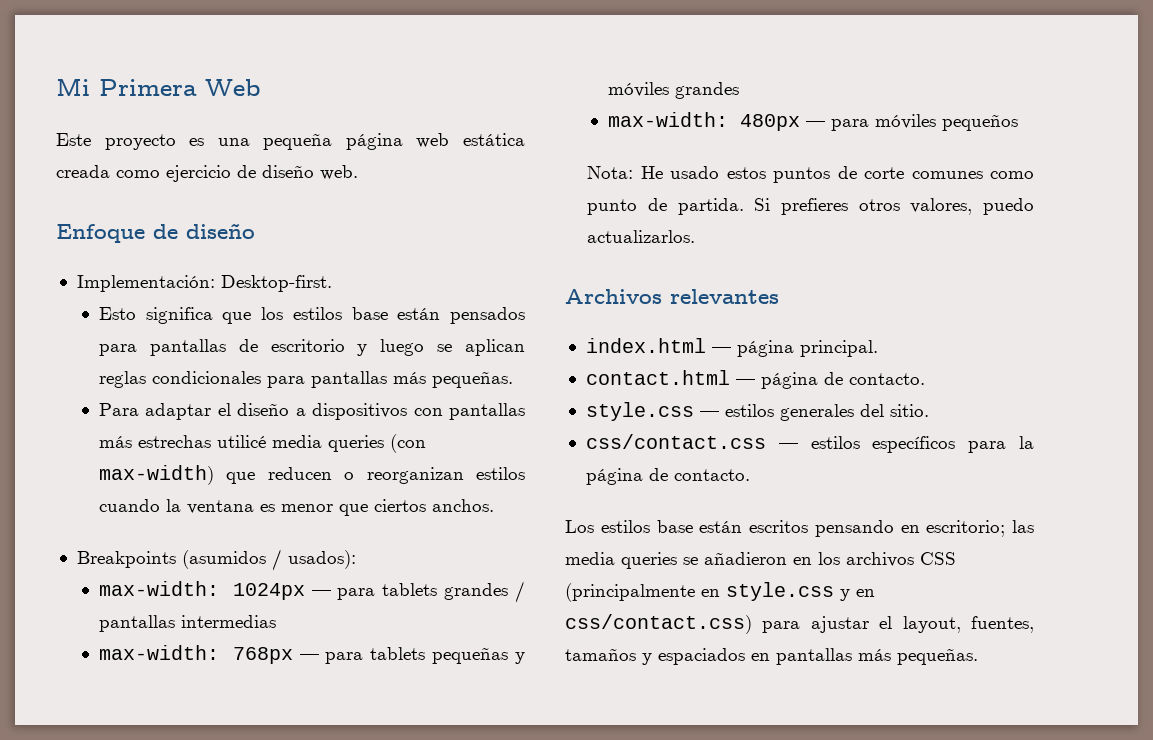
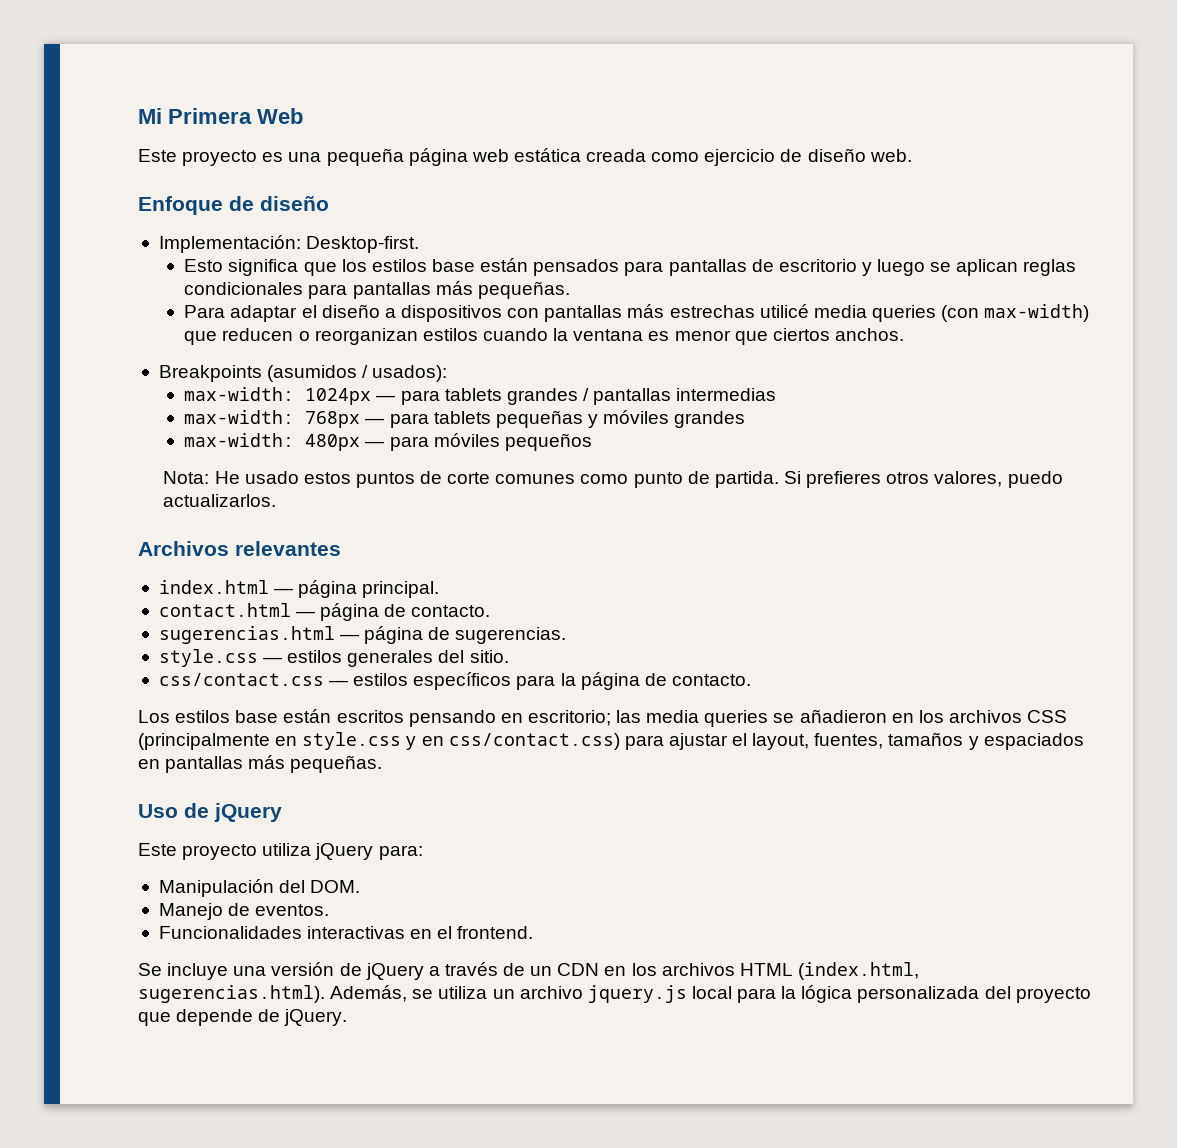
(925, 379) none -> [158,626,567,644] // sugerencias.html — página de sugerencias.
(978, 656) none -> [138,803,282,822] [138,843,423,860] [158,879,361,897] [158,903,330,920] [158,926,534,939] [138,962,919,980] [138,985,1091,1003] [138,1009,348,1026] // Uso de jQuery // Este proyecto utiliza jQuery para: // Manipulación del DOM. // Manejo de eventos. // Funcionalidades interactivas en el frontend. // Se incluye una versión de jQuery a través de un CDN en los archivos HTML (index.html, sugerencias.html). Además, se utiliza un archivo jquery.js local para la lógica personalizada del proyecto que depende de jQuery.

